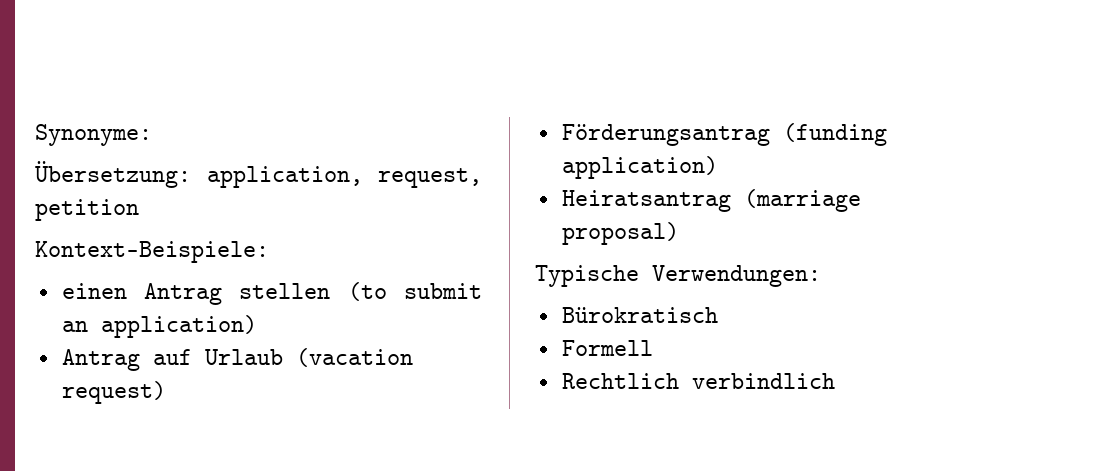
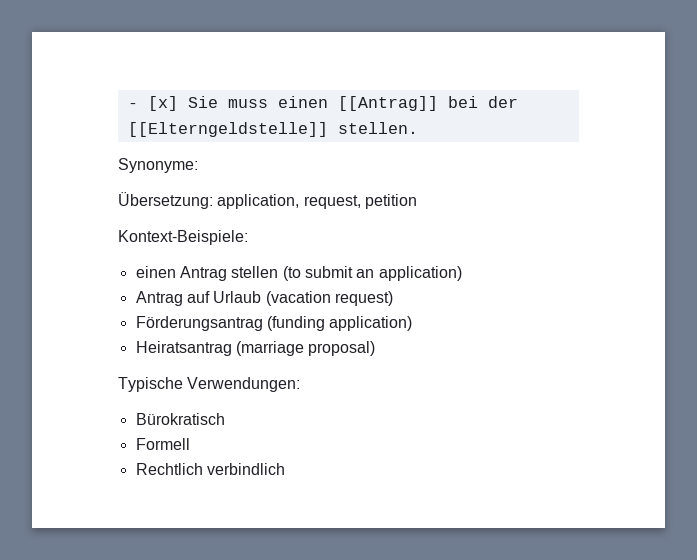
(35, 135) none -> [127,96,518,111] [127,122,418,137] - [x] Sie muss einen [[Antrag]] bei der [[Elterngeldstelle]] stellen. //

